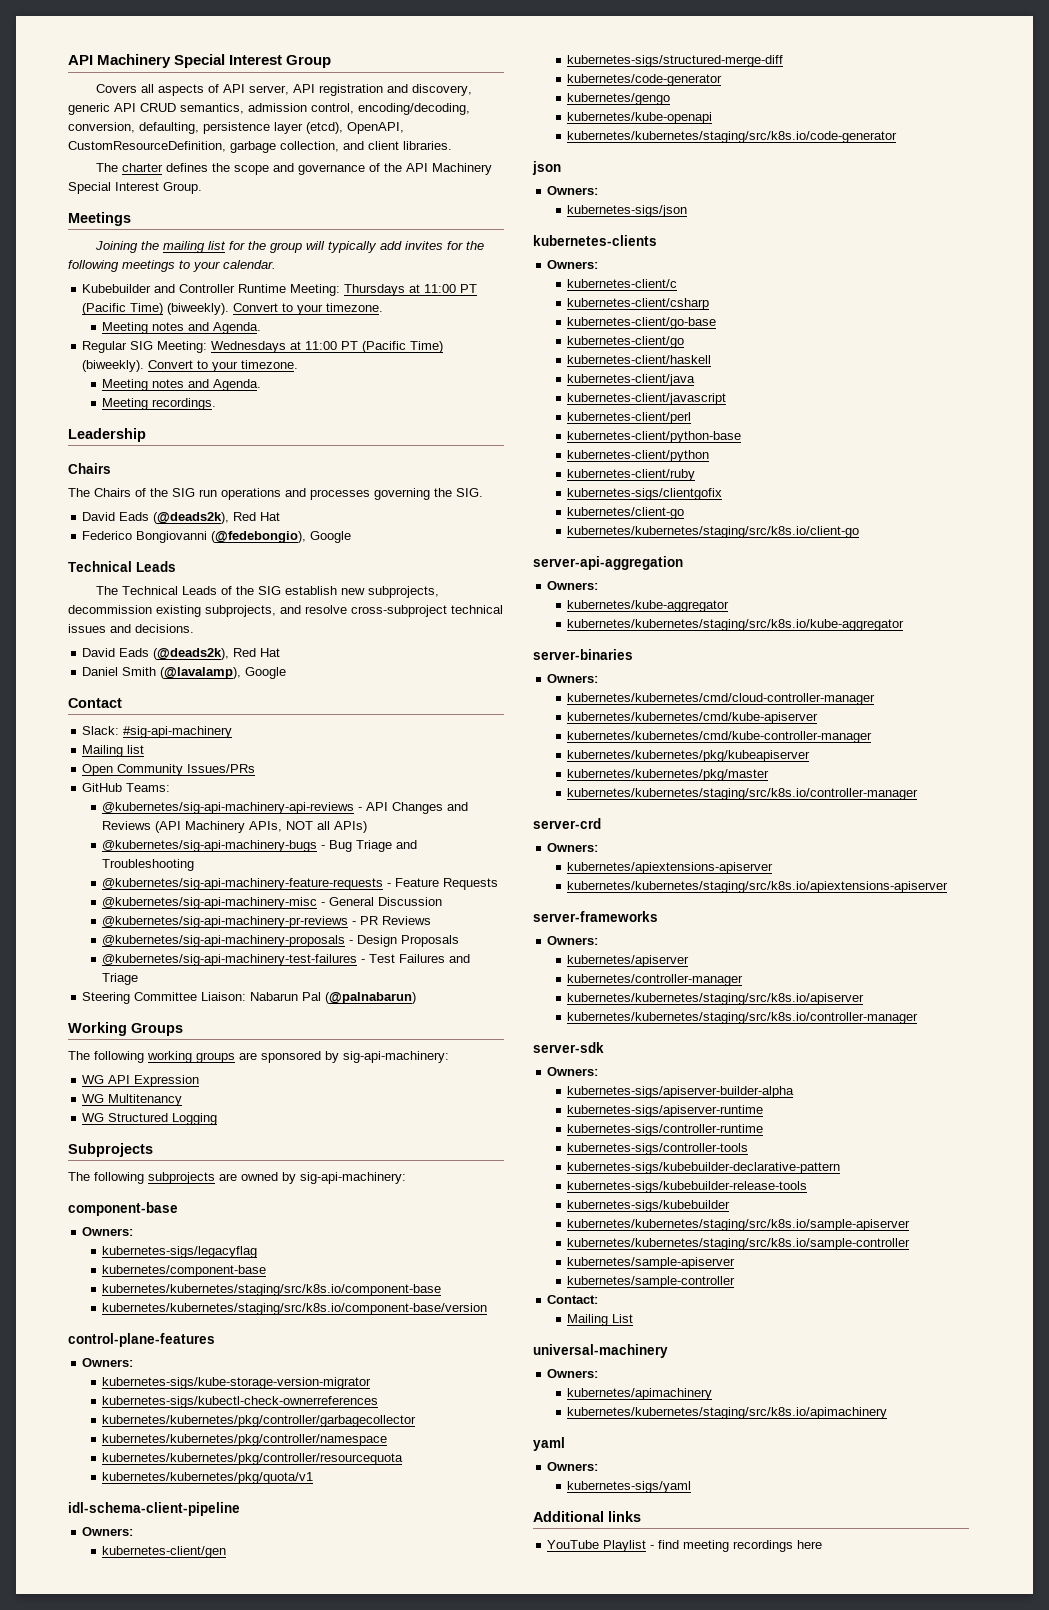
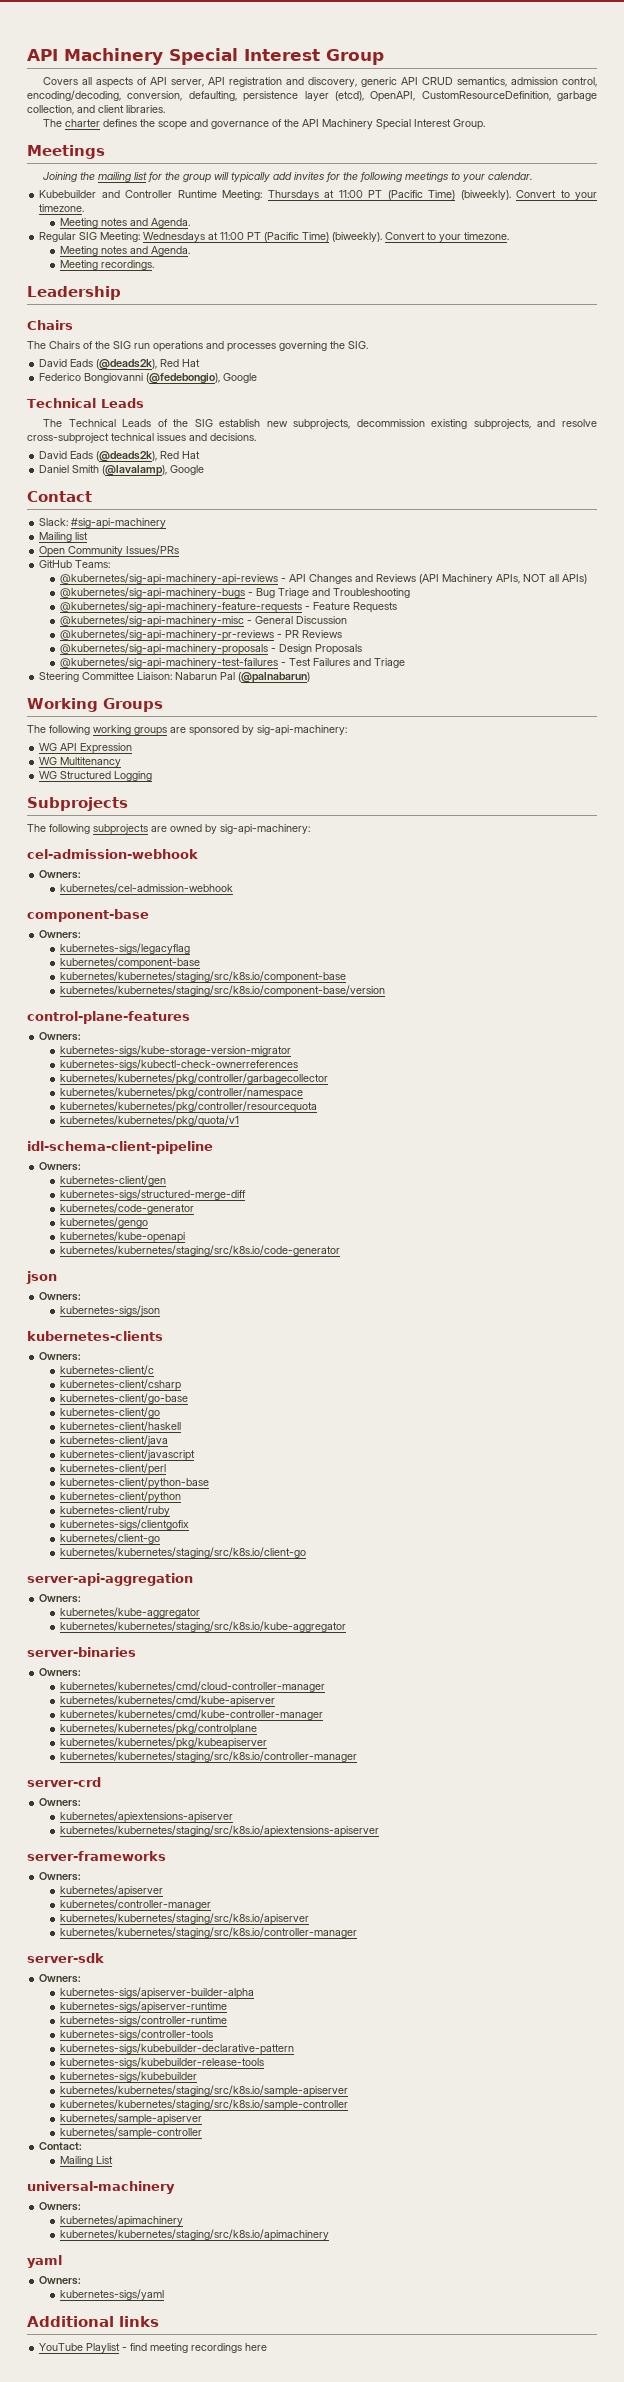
(406, 1178) none -> [27,849,198,859] [39,870,82,879] [60,883,234,893] // cel-admission-webhook // Owners: // kubernetes/cel-admission-webhook
(873, 737) none -> [60,1723,258,1735] // kubernetes/kubernetes/pkg/controlplane
[567,769,770,781] // kubernetes/kubernetes/pkg/master -> (268, 1743) none

